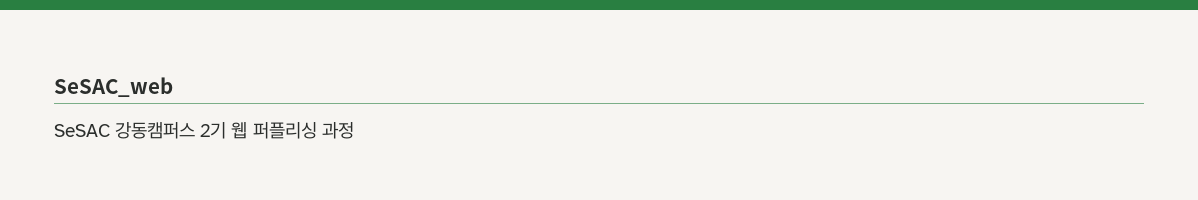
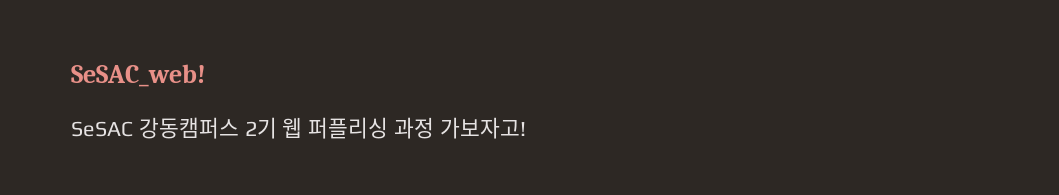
[54,77,173,97] SeSAC_web -> [71,64,206,87] SeSAC_web!
(354, 130) none -> [439,117,526,139] 가보자고!

